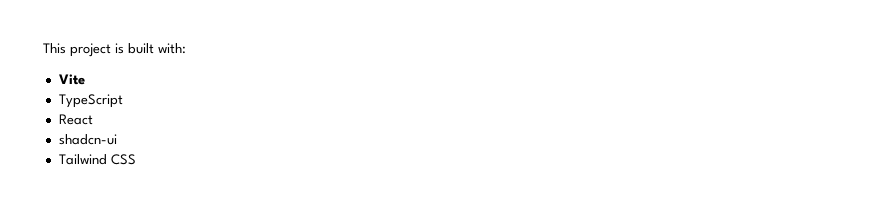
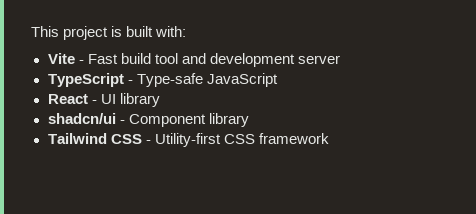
[58,94,123,108] [58,114,93,125] [58,134,117,145] [58,154,136,165] // TypeScript // React // shadcn-ui // Tailwind CSS -> [78,53,340,67] [47,73,278,87] [47,93,160,107] [47,113,249,127] [47,133,329,147] - Fast build tool and development server // TypeScript - Type-safe JavaScript // React - UI library // shadcn/ui - Component library // Tailwind CSS - Utility-first CSS framework

